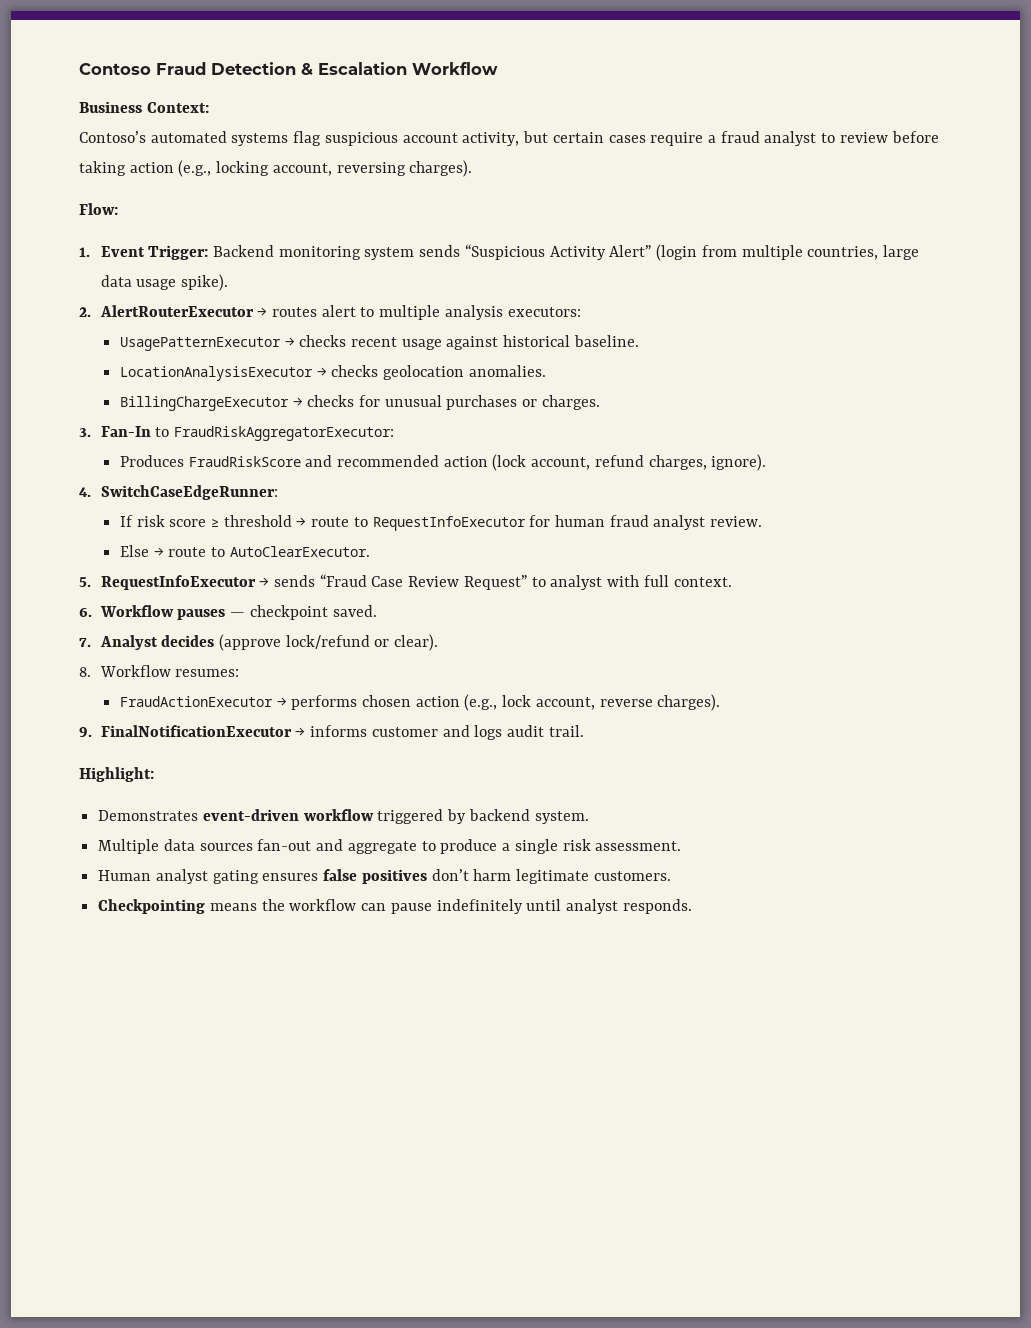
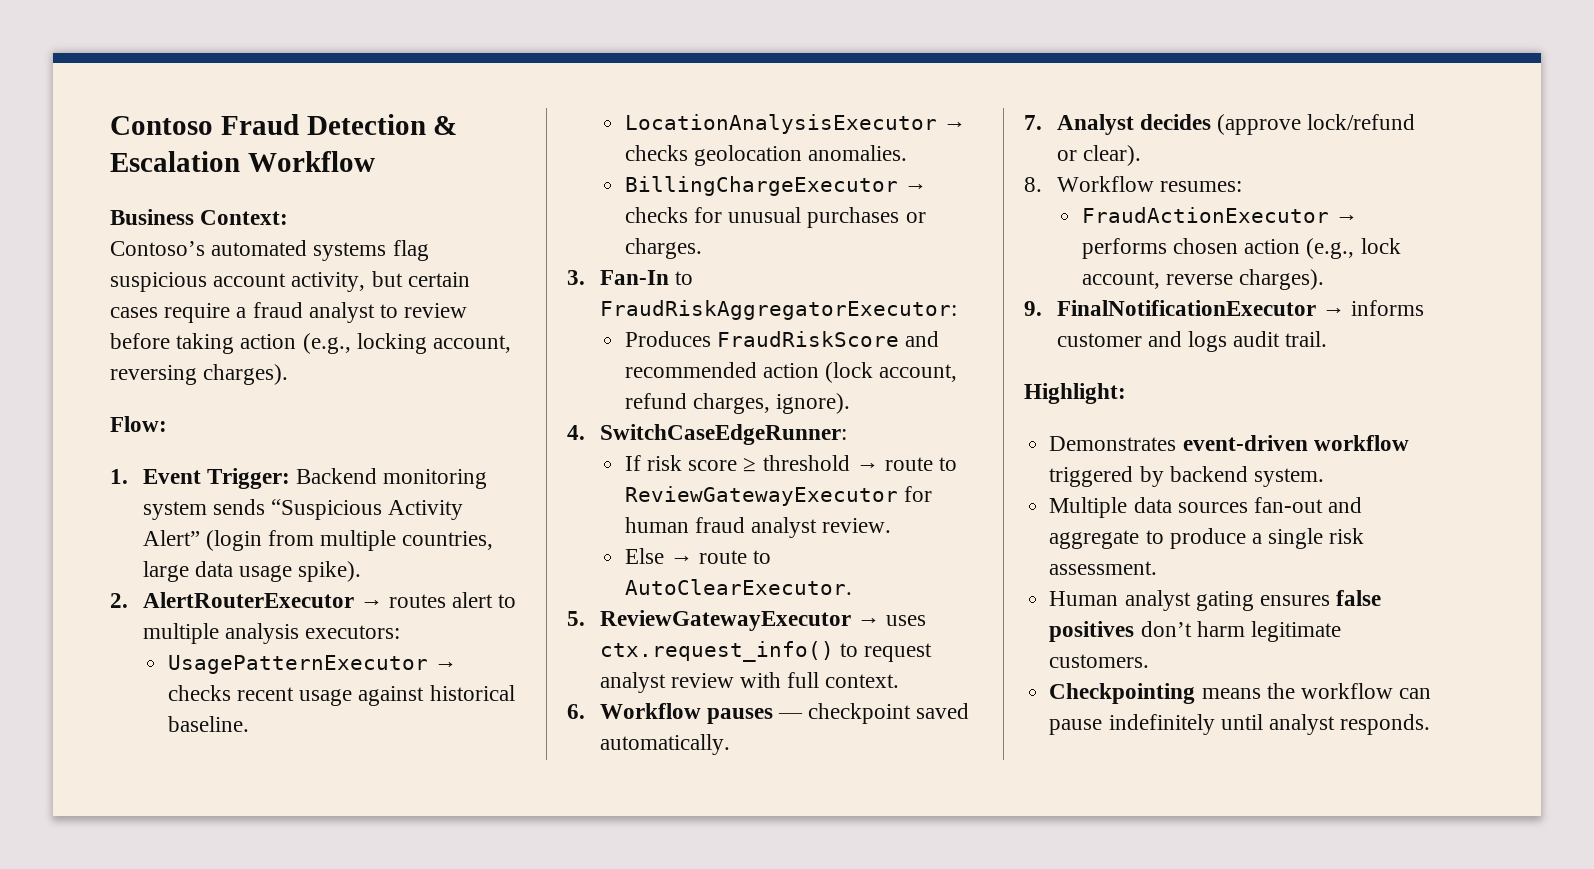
[372,516,526,531] RequestInfoExecutor -> [624,486,898,506] ReviewGatewayExecutor
[100,574,603,590] RequestInfoExecutor → sends “Fraud Case Review Request” to analyst -> [599,610,926,631] [599,641,932,662] [599,672,734,693] ReviewGatewayExecutor → uses ctx.request_info() to request analyst review
[332,605,377,617] saved. -> [916,703,970,719] [599,734,730,755] saved automatically.

